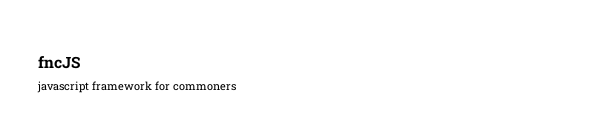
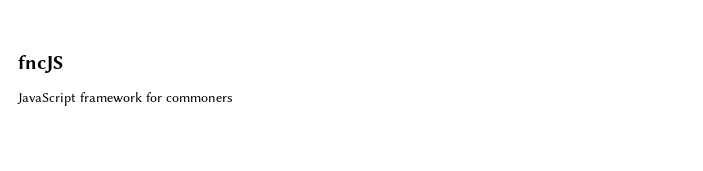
[37,81,89,93] javascript -> [17,93,76,106] JavaScript

